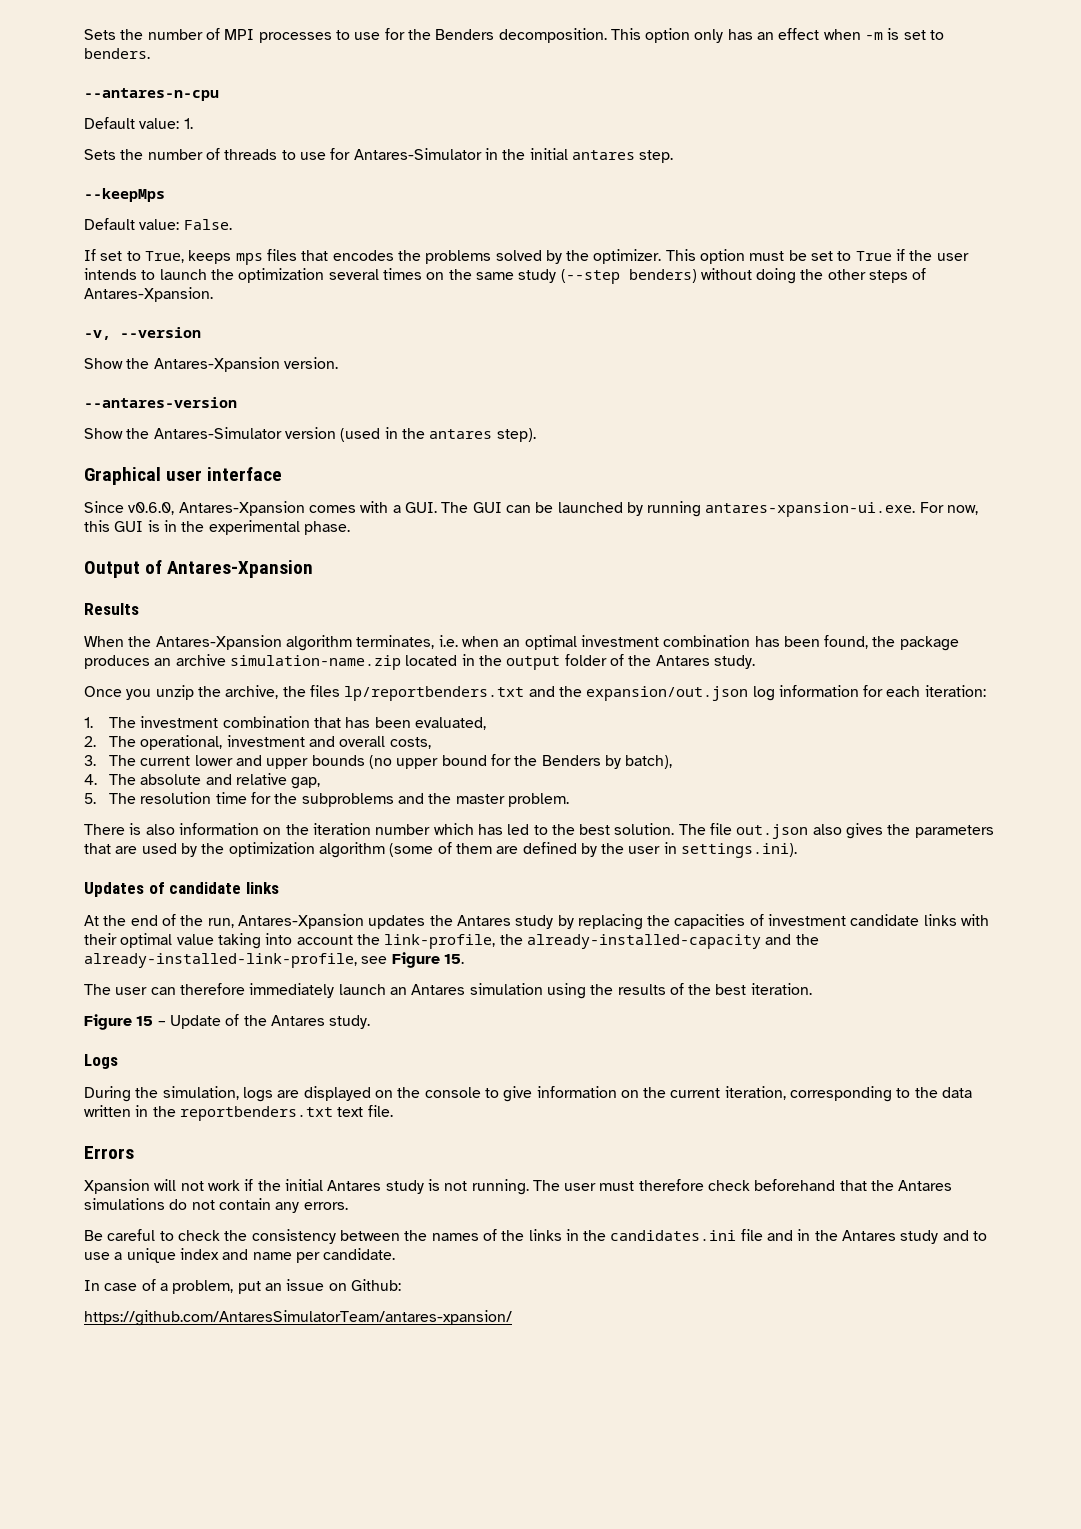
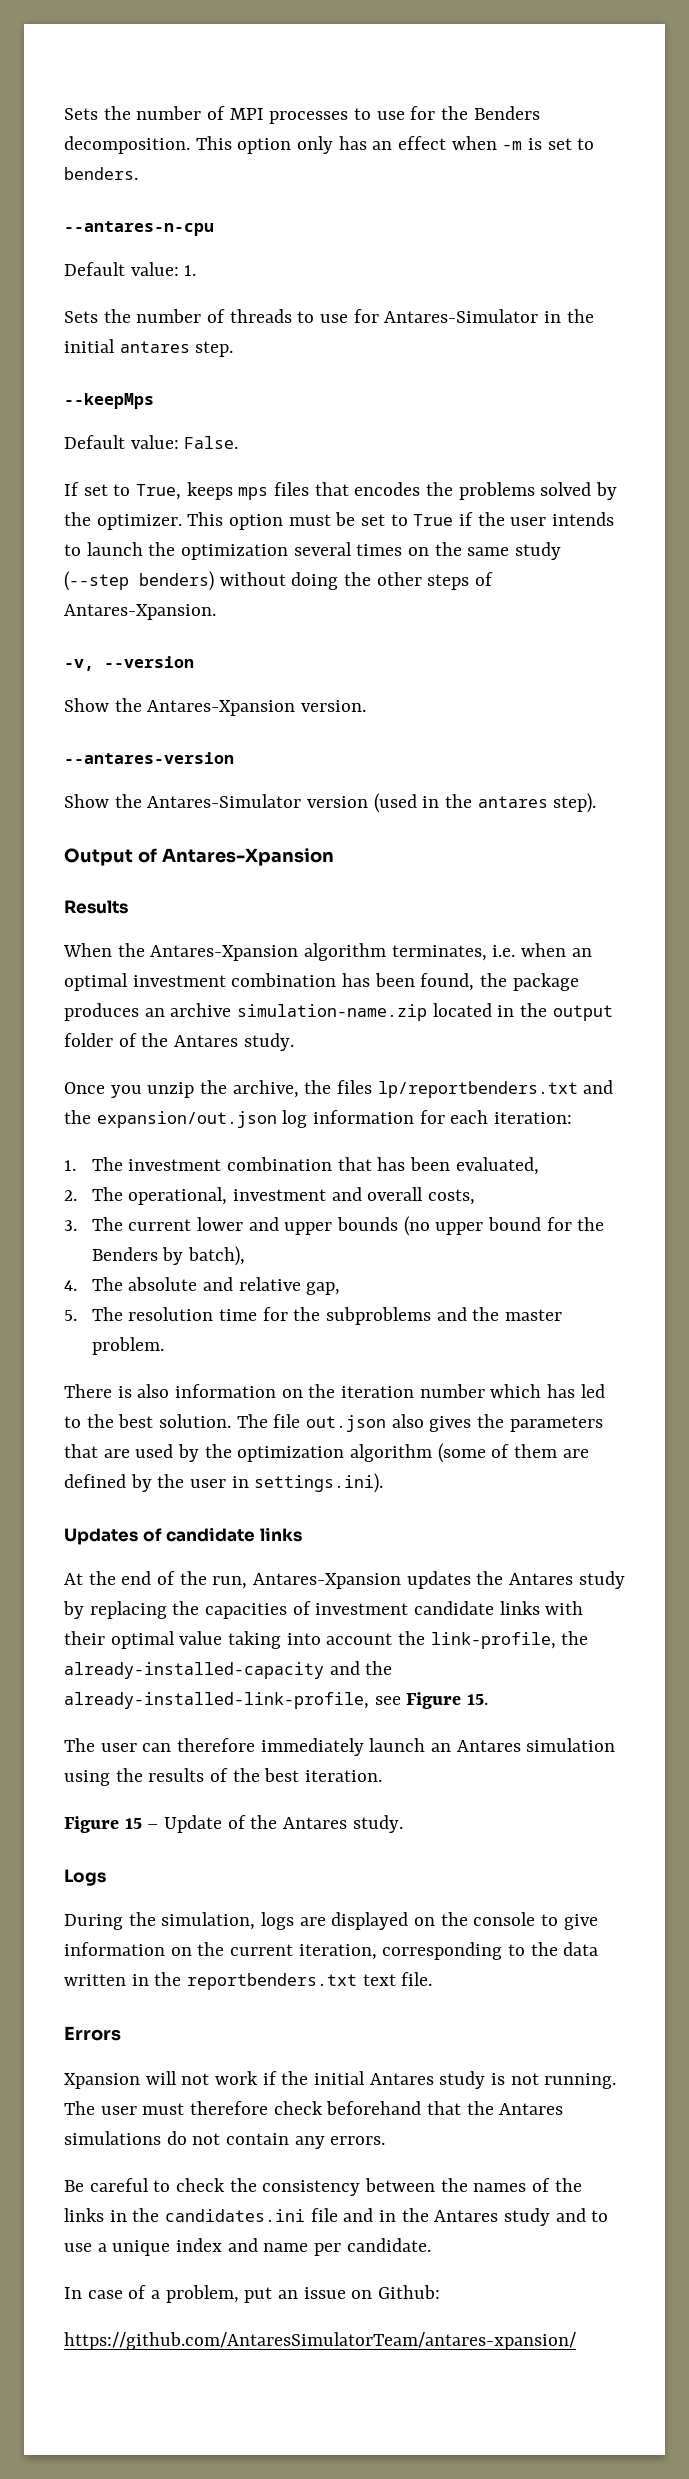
[84,467,283,485] [84,501,979,517] [84,520,350,535] // Graphical user interface // Since v0.6.0, Antares-Xpansion comes with a GUI. The GUI can be launched by running antares-xpansion-ui.exe. For now, this GUI is in the experimental phase. -> (597, 803) none

